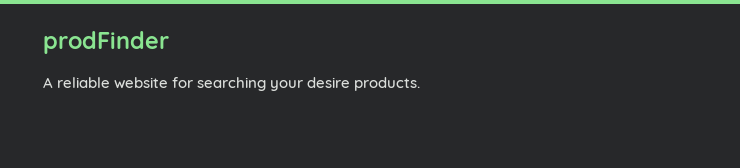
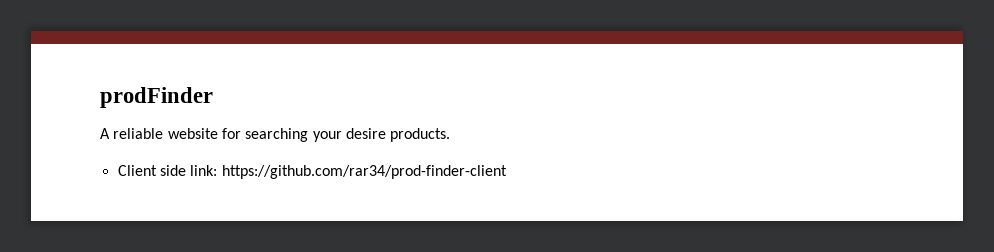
(421, 84) none -> [117,165,507,179] // Client side link: https://github.com/rar34/prod-finder-client

